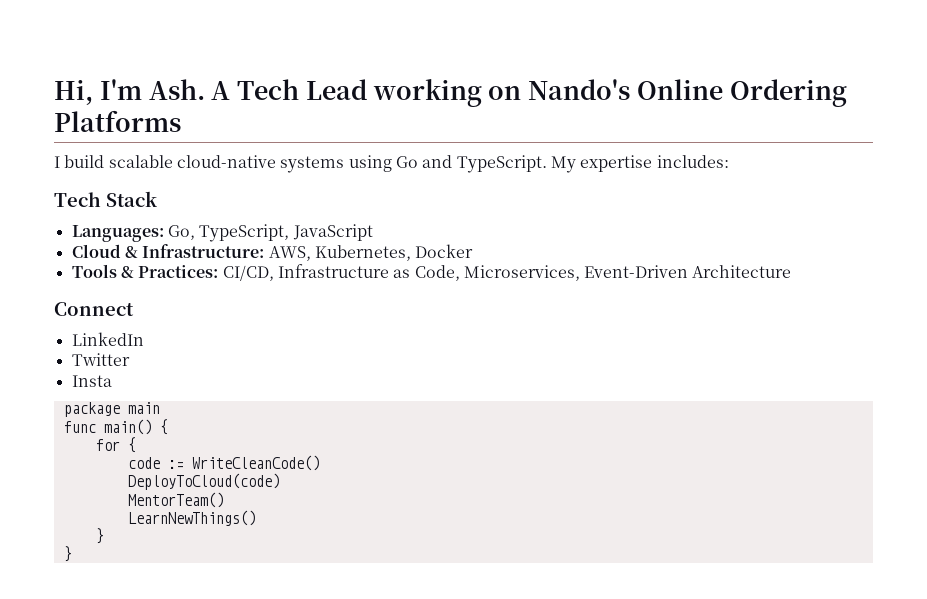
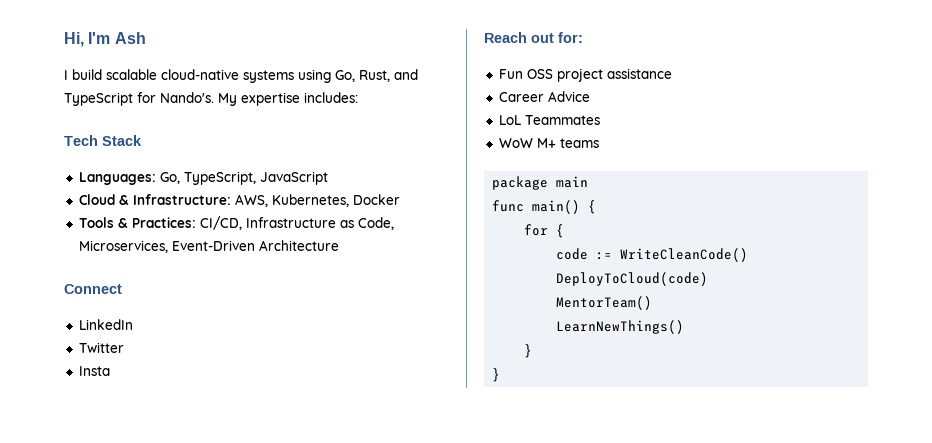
[148,79,847,107] [54,110,181,132] Ash. A Tech Lead working on Nando's Online Ordering Platforms -> [114,32,146,44] Ash
[395,155,547,173] Go and TypeScript. -> [335,69,418,82] [64,92,214,106] Go, Rust, and TypeScript for Nando's.
(112, 381) none -> [484,32,583,43] [498,68,672,82] [498,91,590,102] [498,115,600,125] [498,138,599,148] // Reach out for: // Fun OSS project assistance // Career Advice // LoL Teammates // WoW M+ teams

